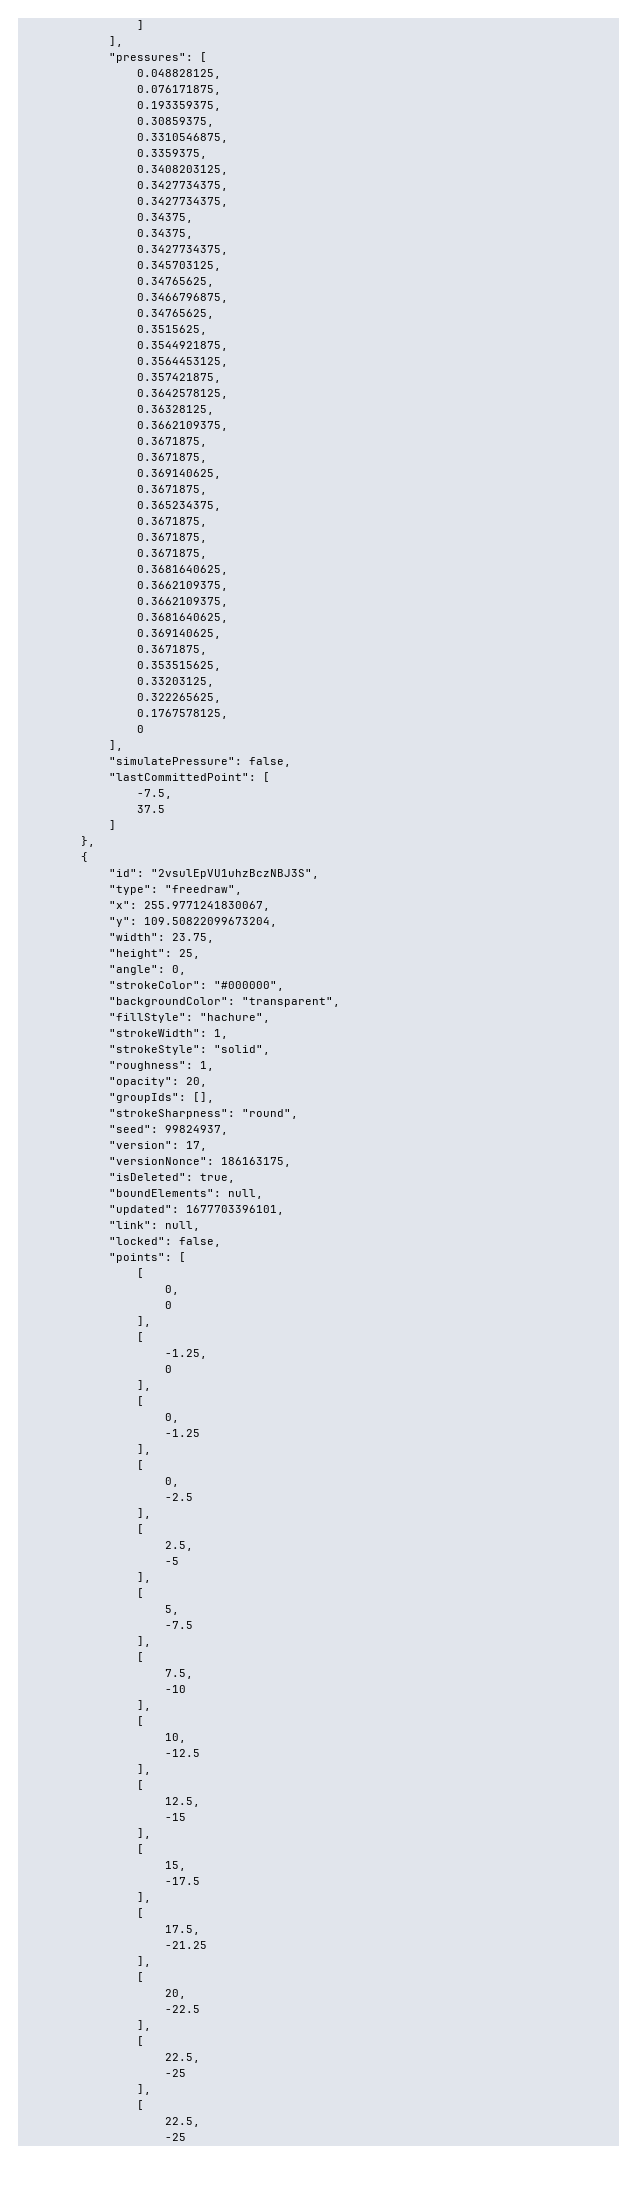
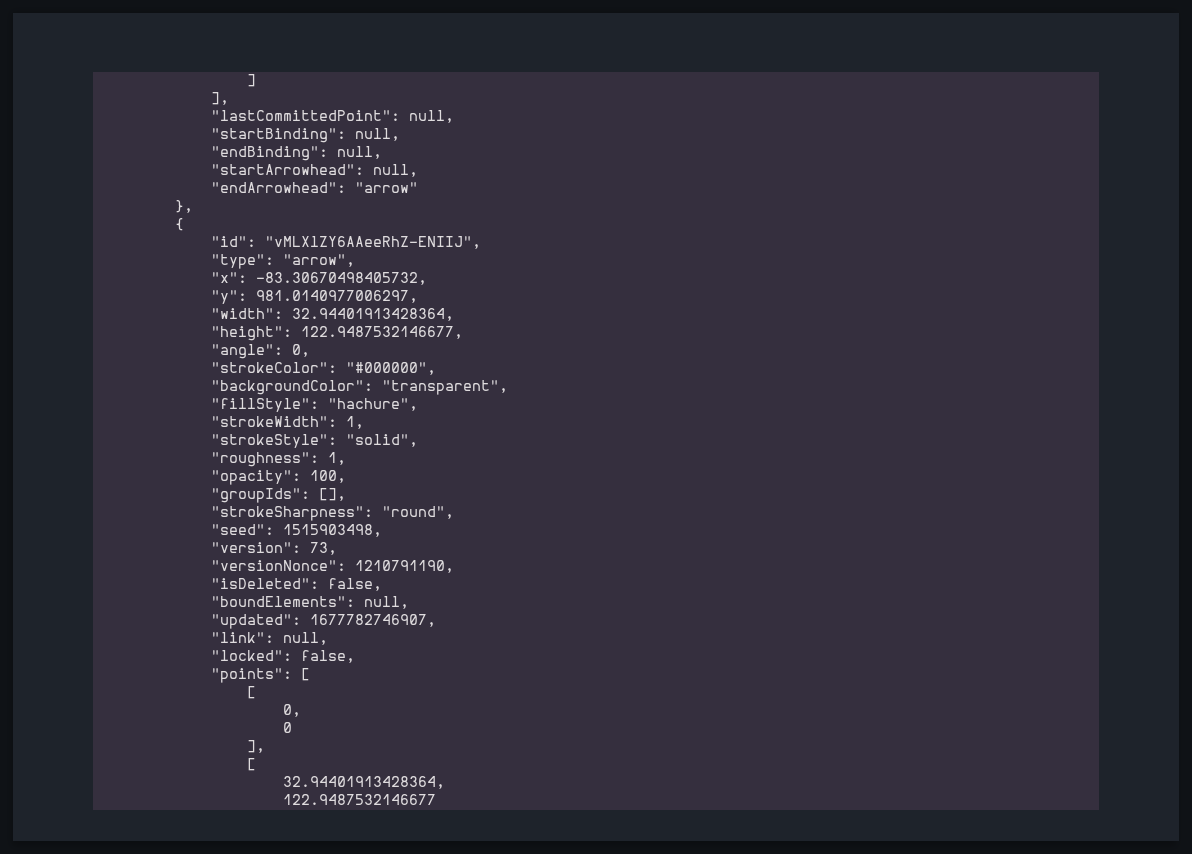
[109,52,208,63] [137,69,222,79] [137,85,222,95] [137,101,222,111] [137,117,215,127] [137,133,229,143] [137,149,208,159] [137,165,229,175] [137,181,229,191] [137,197,229,207] [137,213,194,223] [137,229,194,239] [137,245,229,255] [137,261,222,271] [137,277,215,287] [137,293,229,303] [137,309,215,319] [137,325,208,335] [137,341,229,351] [137,357,229,367] [137,373,222,383] [137,389,229,399] [137,405,215,415] [137,421,229,431] [137,437,208,447] [137,453,208,463] [137,469,222,479] [137,485,208,495] [137,501,222,511] [137,517,208,527] [137,533,208,543] [137,549,208,559] [137,565,229,575] [137,581,229,591] [137,597,229,607] [137,613,229,623] [137,629,222,639] [137,645,208,655] [137,661,222,671] [137,677,215,687] [137,693,222,703] [137,709,229,719] [137,725,145,733] [109,740,124,751] [109,757,292,767] [109,772,271,782] [137,789,173,799] [137,805,166,813] [109,820,117,830] "pressures": [ // 0.048828125, // 0.076171875, // 0.193359375, // 0.30859375, // 0.3310546875, // 0.3359375, // 0.3408203125, // 0.3427734375, // 0.3427734375, // 0.34375, // 0.34375, // 0.3427734375, // 0.345703125, // 0.34765625, // 0.3466796875, // 0.34765625, // 0.3515625, // 0.3544921875, // 0.3564453125, // 0.357421875, // 0.3642578125, // 0.36328125, // 0.3662109375, // 0.3671875, // 0.3671875, // 0.369140625, // 0.3671875, // 0.365234375, // 0.3671875, // 0.3671875, // 0.3671875, // 0.3681640625, // 0.3662109375, // 0.3662109375, // 0.3681640625, // 0.369140625, // 0.3671875, // 0.353515625, // 0.33203125, // 0.322265625, // 0.1767578125, // 0 // ], // "simulatePressure": false, // "lastCommittedPoint": [ // -7.5, // 37.5 // ] -> [211,110,455,123] [211,128,401,143] [211,146,383,161] [211,164,419,177] [211,182,419,193] "lastCommittedPoint": null, // "startBinding": null, // "endBinding": null, // "startArrowhead": null, // "endArrowhead": "arrow"
[151,869,320,879] "2vsulEpVU1uhzBczNBJ3S", -> [265,236,482,249] "vMLXlZY6AAeeRhZ-ENIIJ",
[165,885,243,895] "freedraw", -> [283,254,356,267] "arrow",
[144,901,271,911] 255.9771241830067, -> [256,272,428,285] -83.30670498405732,
[144,917,278,927] 109.50822099673204, -> [256,290,419,303] 981.0140977006297,
[172,933,215,943] 23.75, -> [292,308,455,321] 32.94401913428364,
[179,949,201,959] 25, -> [301,326,464,339] 122.9487532146677,
[186,1077,208,1087] 20, -> [310,470,347,483] 100,
[165,1125,229,1135] 99824937, -> [283,524,383,537] 1515903498,
[186,1141,208,1151] 17, -> [310,542,338,555] 73,
[221,1157,292,1167] 186163175, -> [355,560,455,573] 1210791190,
[200,1173,236,1183] true, -> [328,578,383,591] false,
[186,1205,285,1215] 1677703396101, -> [310,614,437,627] 1677782746907,
[165,1349,208,1359] [165,1365,173,1373] [137,1380,152,1391] [137,1396,145,1406] [165,1413,180,1423] [165,1429,201,1437] [137,1444,152,1455] [137,1460,145,1470] [165,1477,180,1487] [165,1493,194,1501] [137,1508,152,1519] [137,1524,145,1534] [165,1541,194,1551] [165,1557,180,1565] [137,1572,152,1583] [137,1588,145,1598] [165,1605,180,1615] [165,1621,194,1629] [137,1636,152,1647] [137,1652,145,1662] [165,1669,194,1679] [165,1685,187,1693] [137,1700,152,1711] [137,1716,145,1726] [165,1733,187,1743] [165,1749,201,1757] [137,1764,152,1775] [137,1780,145,1790] [165,1797,201,1807] [165,1813,187,1821] [137,1828,152,1839] [137,1844,145,1854] [165,1861,187,1871] [165,1877,201,1885] [137,1892,152,1903] [137,1908,145,1918] [165,1925,201,1935] [165,1941,208,1949] [137,1956,152,1967] [137,1972,145,1982] [165,1989,187,1999] [165,2005,201,2013] [137,2020,152,2031] [137,2036,145,2046] [165,2053,201,2063] [165,2069,187,2077] [137,2084,152,2095] [137,2100,145,2110] [165,2117,201,2127] [165,2133,187,2141] -1.25, // 0 // ], // [ // 0, // -1.25 // ], // [ // 0, // -2.5 // ], // [ // 2.5, // -5 // ], // [ // 5, // -7.5 // ], // [ // 7.5, // -10 // ], // [ // 10, // -12.5 // ], // [ // 12.5, // -15 // ], // [ // 15, // -17.5 // ], // [ // 17.5, // -21.25 // ], // [ // 20, // -22.5 // ], // [ // 22.5, // -25 // ], // [ // 22.5, // -25 -> [283,776,446,789] [283,794,437,805] 32.94401913428364, // 122.9487532146677

